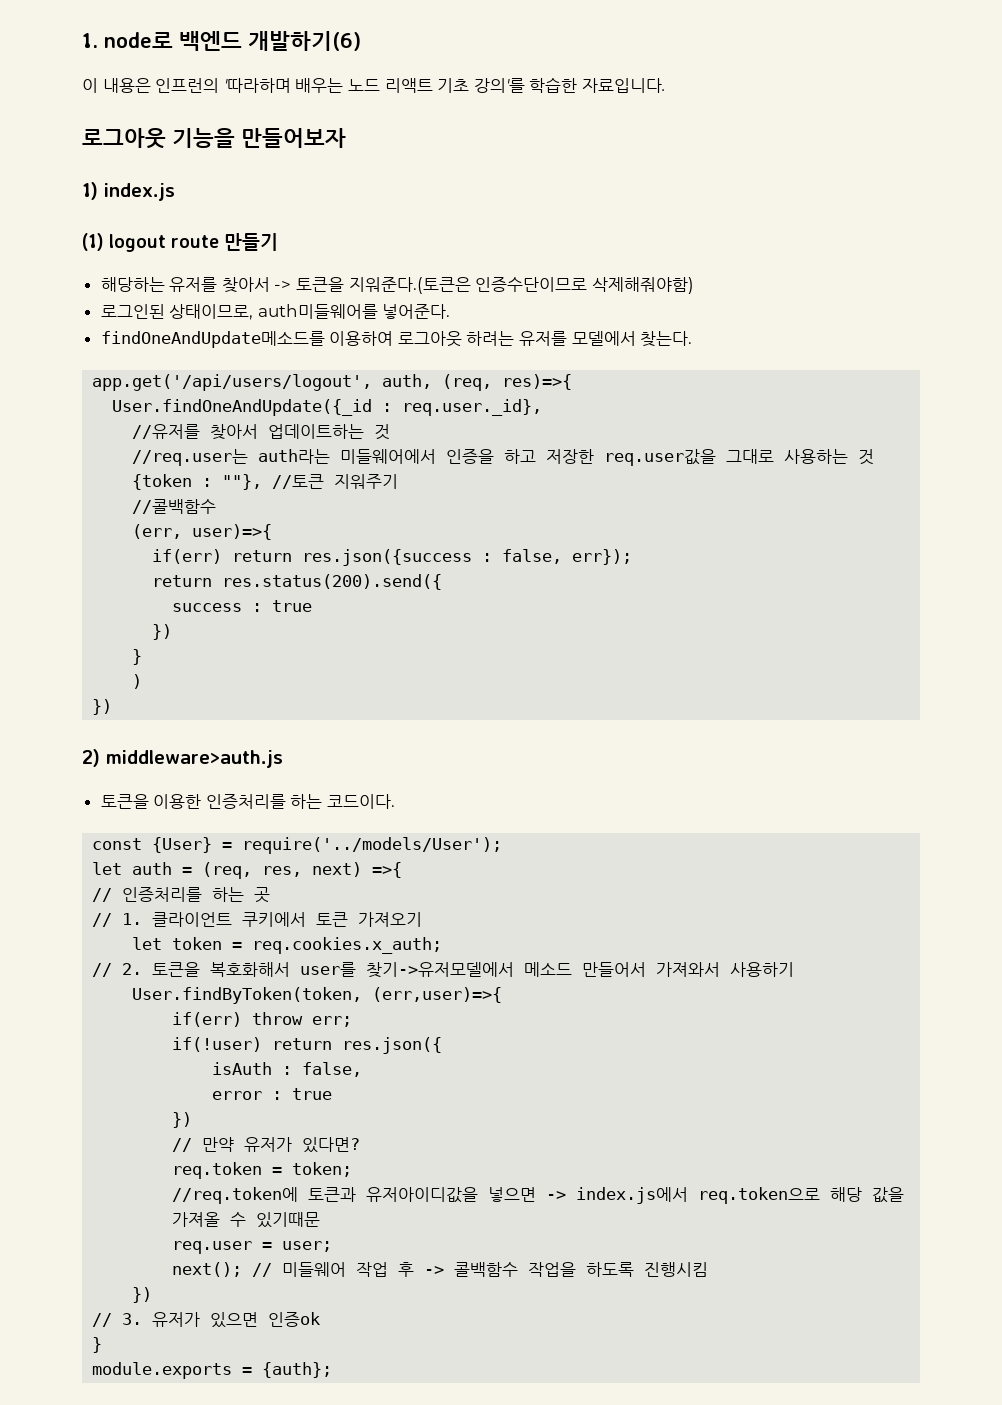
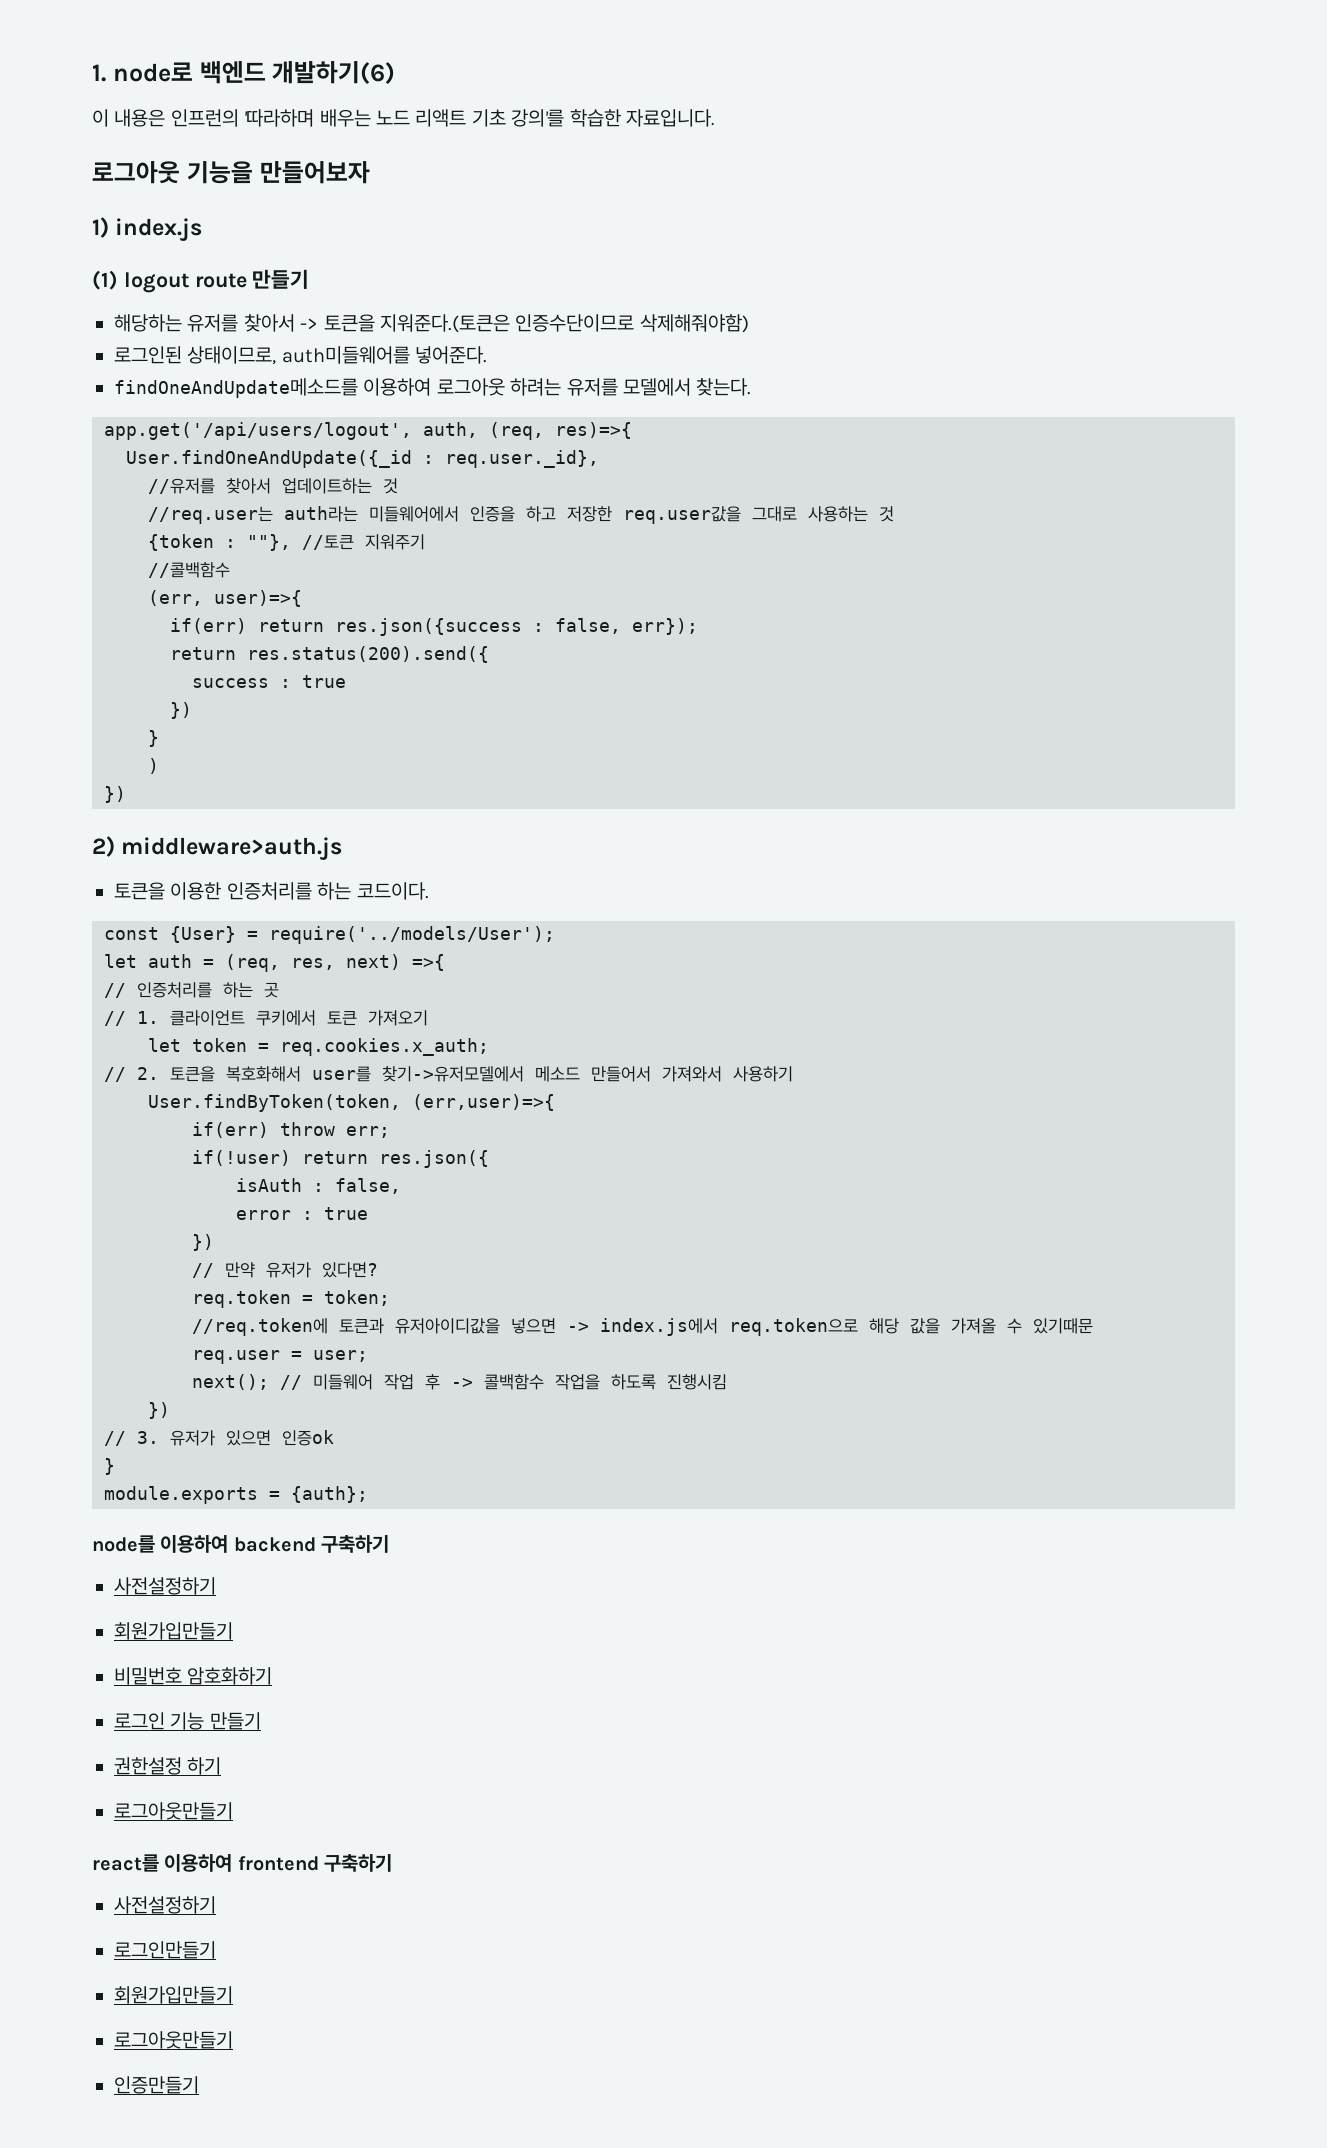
(333, 1370) none -> [92,1535,390,1553] [114,1577,216,1595] [114,1622,233,1640] [114,1667,273,1685] [114,1712,261,1730] [114,1757,222,1775] [114,1802,233,1820] [92,1854,393,1872] [114,1896,216,1914] [114,1941,216,1959] [114,1986,233,2004] [114,2031,233,2049] [114,2076,199,2094] // node를 이용하여 backend 구축하기 // 사전설정하기 // 회원가입만들기 // 비밀번호 암호화하기 // 로그인 기능 만들기 // 권한설정 하기 // 로그아웃만들기 // react를 이용하여 frontend 구축하기 // 사전설정하기 // 로그인만들기 // 회원가입만들기 // 로그아웃만들기 // 인증만들기

